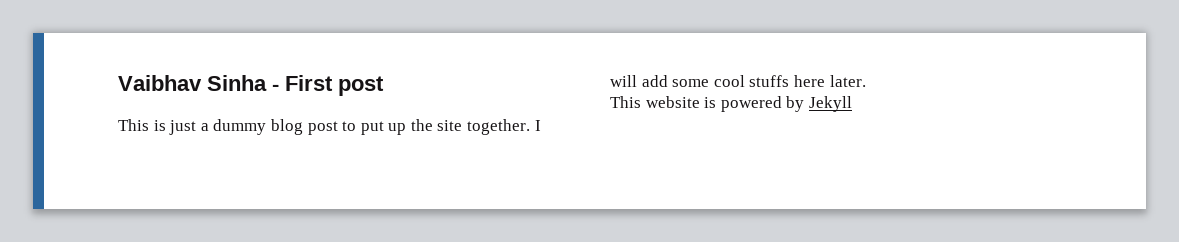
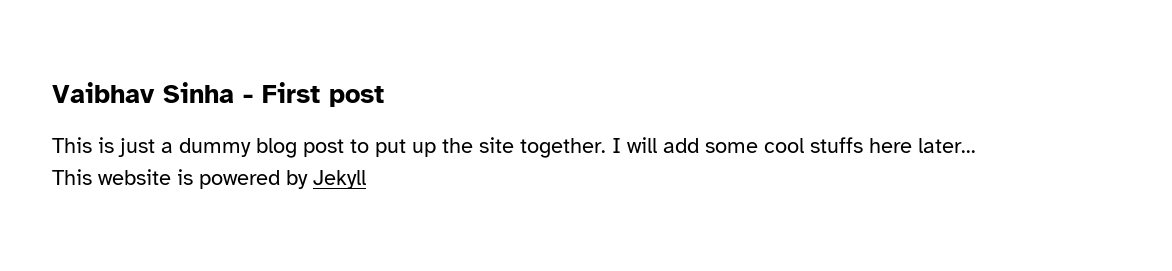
[829,75,866,87] later. -> [918,138,976,153] later...

